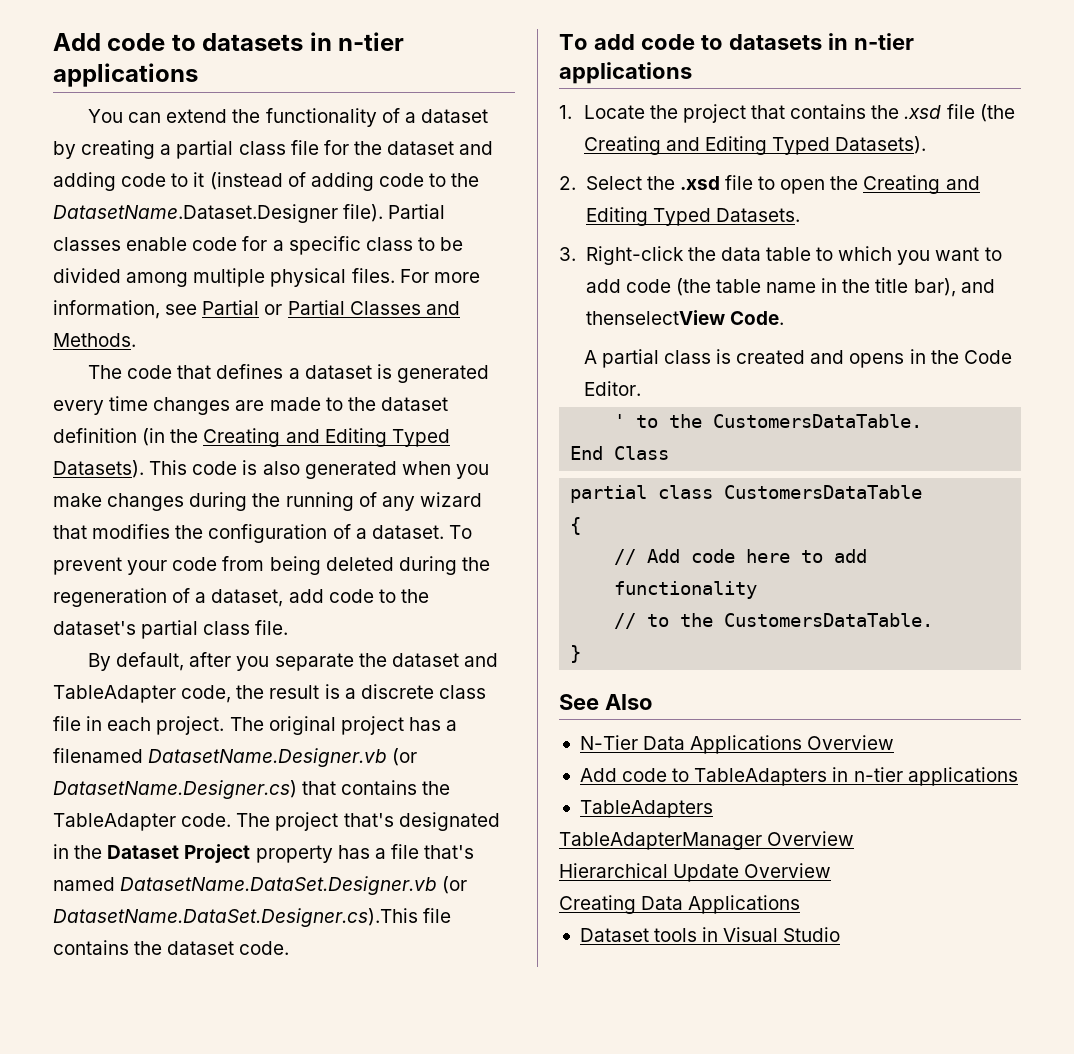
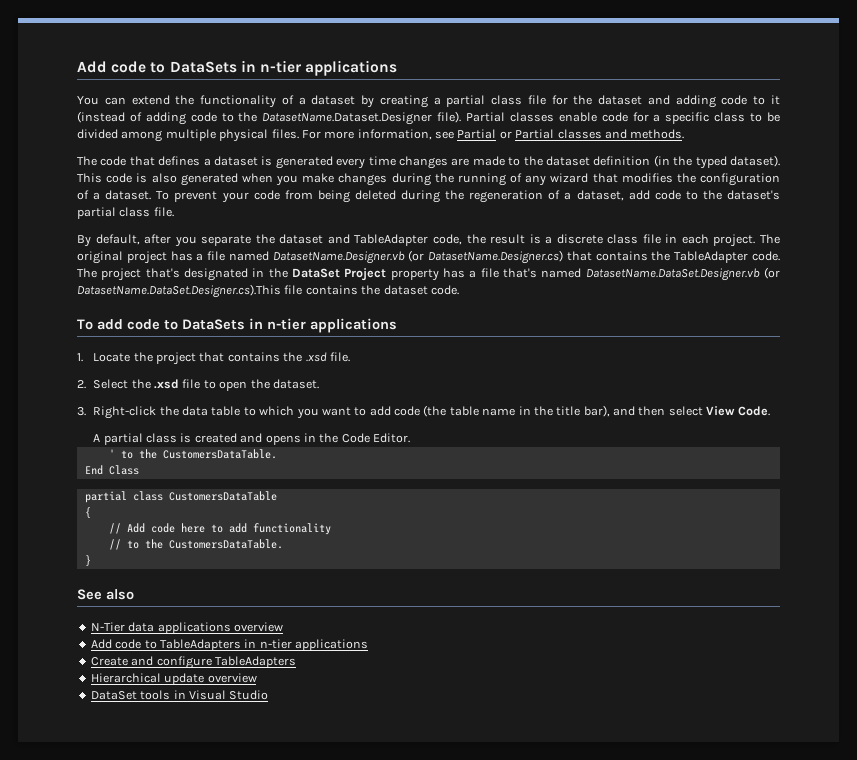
[53,33,304,51] Add code to datasets -> [77,61,237,73] Add code to DataSets
[349,301,460,315] [53,333,136,347] Classes and Methods. -> [557,129,685,139] classes and methods.
[203,428,450,447] [53,460,144,478] Creating and Editing Typed Datasets). -> [695,155,780,169] typed dataset).
[53,748,143,763] filenamed -> [207,251,269,261] file named
[107,845,180,859] Dataset -> [292,268,340,278] DataSet
[728,34,822,50] datasets -> [182,319,245,330] DataSets
[946,104,1015,122] [583,136,927,155] file (the Creating and Editing Typed Datasets). -> [329,352,350,362] file.
[863,175,980,194] [585,207,800,226] Creating and Editing Typed Datasets. -> [272,379,319,389] dataset.
[585,310,725,325] thenselectView -> [638,406,736,416] then select View
[604,694,653,710] Also -> [106,589,134,600] also
[643,735,895,754] Data Applications Overview -> [128,622,283,634] data applications overview
[579,800,713,818] [559,831,855,850] [559,863,832,882] [559,895,801,914] [579,928,649,942] TableAdapters // TableAdapterManager Overview // Hierarchical Update Overview // Creating Data Applications // Dataset -> [90,656,296,669] [90,673,257,685] [90,691,137,700] Create and configure TableAdapters // Hierarchical update overview // DataSet

